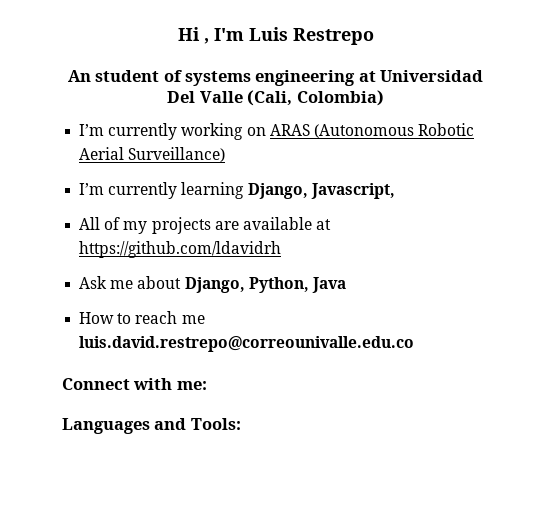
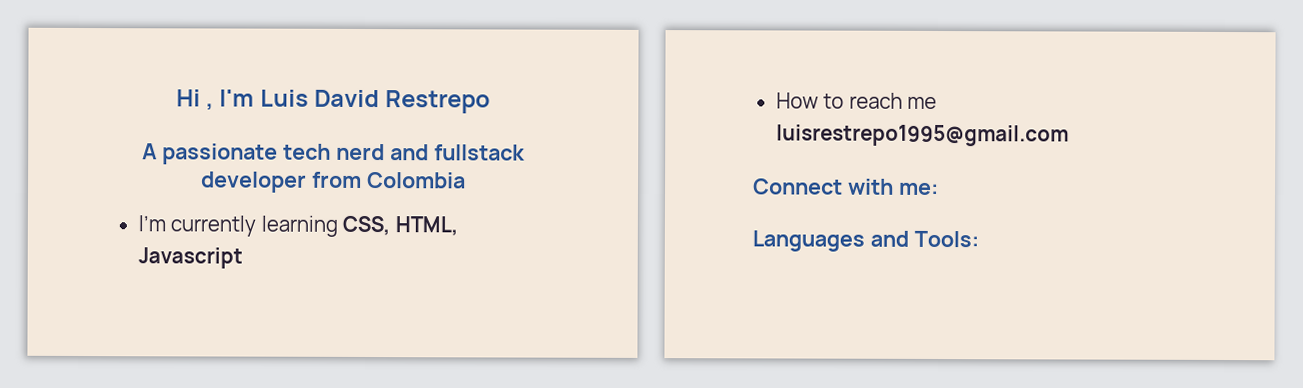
(288, 34) none -> [314,89,381,108] David
[67,70,484,86] [167,90,384,106] [79,123,475,140] [79,147,226,162] [79,182,395,199] [79,217,332,234] [79,241,282,258] [79,276,346,293] An student of systems engineering at Universidad Del Valle (Cali, Colombia) // I’m currently working on ARAS (Autonomous Robotic Aerial Surveillance) // I’m currently learning Django, Javascript, // All of my projects are available at https://github.com/ldavidrh // Ask me about Django, Python, Java -> [142,143,525,165] [201,171,466,193] [137,215,458,237] [137,247,243,269] A passionate tech nerd and fullstack developer from Colombia // I’m currently learning CSS, HTML, Javascript
[79,336,415,352] luis.david.restrepo@correounivalle.edu.co -> [775,124,1069,147] luisrestrepo1995@gmail.com

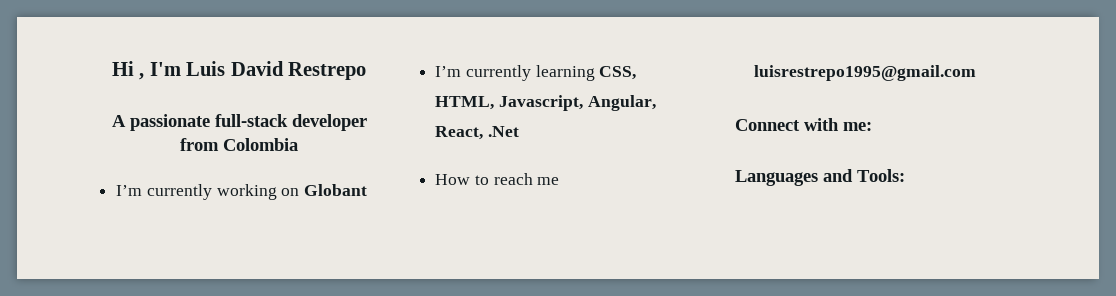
[283,143,525,161] tech nerd and fullstack -> [214,114,288,127] full-stack
(466, 180) none -> [116,184,368,200] // I’m currently working on Globant
[137,247,243,269] Javascript -> [498,95,656,111] [435,126,519,140] Javascript, Angular, React, .Net

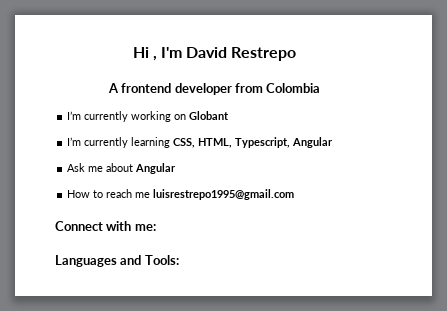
[186,61,226,76] Luis -> (182, 52) none
[129,114,288,131] passionate full-stack -> [121,83,172,93] frontend
[498,95,656,111] [435,126,519,140] Javascript, Angular, React, .Net -> [235,137,334,148] [67,163,177,174] Typescript, Angular // Ask me about Angular

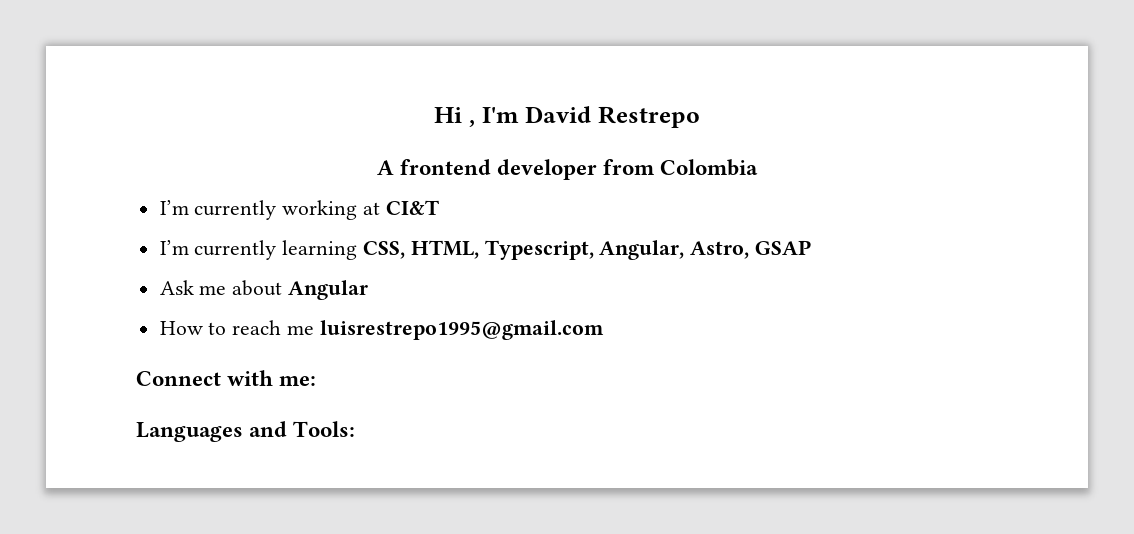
[174,111,230,120] on Globant -> [363,200,439,215] at CI&T
[292,137,334,148] Angular -> [599,240,812,260] Angular, Astro, GSAP

